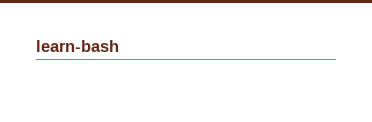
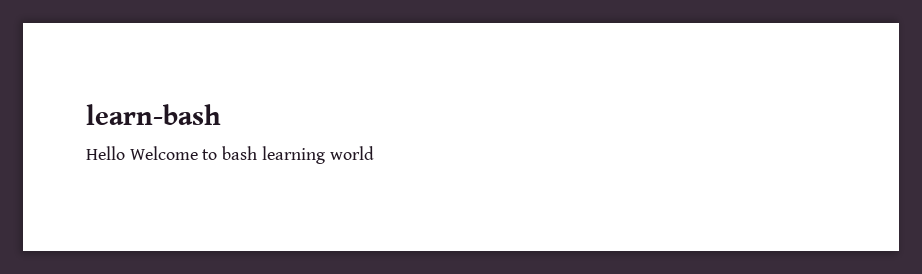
(119, 46) none -> [86,146,374,164] // Hello Welcome to bash learning world

